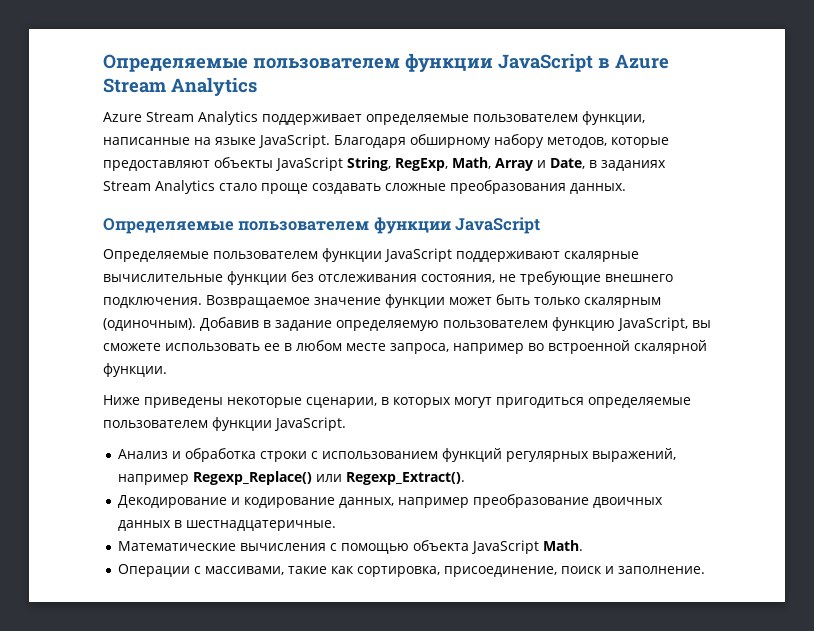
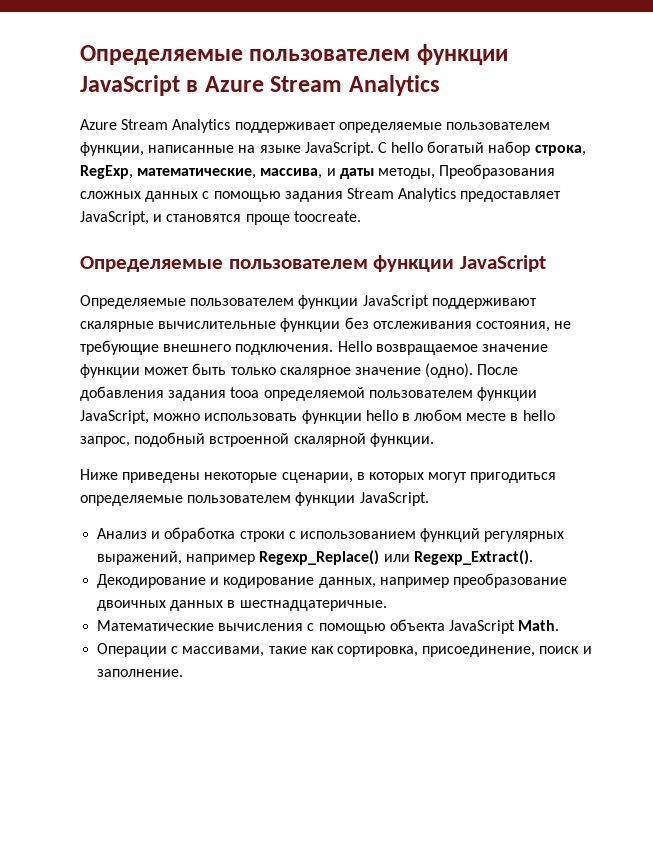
[334,134,669,148] [103,157,666,171] [103,180,626,194] Благодаря обширному набору методов, которые предоставляют объекты JavaScript String, RegExp, Math, Array и Date, в заданиях Stream Analytics стало проще создавать сложные преобразования данных. -> [377,141,586,156] [80,164,556,179] [80,188,562,202] [80,211,361,225] С hello богатый набор строка, RegExp, математические, массива, и даты методы, Преобразования сложных данных с помощью задания Stream Analytics предоставляет JavaScript, и становятся проще toocreate.
[206,295,310,308] Возвращаемое -> [337,341,478,355] Hello возвращаемое
[584,297,661,308] [103,317,711,331] [103,340,544,354] скалярным (одиночным). Добавив в задание определяемую пользователем функцию JavaScript, вы сможете использовать ее в любом месте запроса, например во -> [279,363,519,378] [80,386,537,401] [80,409,555,424] [80,432,206,447] скалярное значение (одно). После добавления задания tooa определяемой пользователем функции JavaScript, можно использовать функции hello в любом месте в hello запрос, подобный

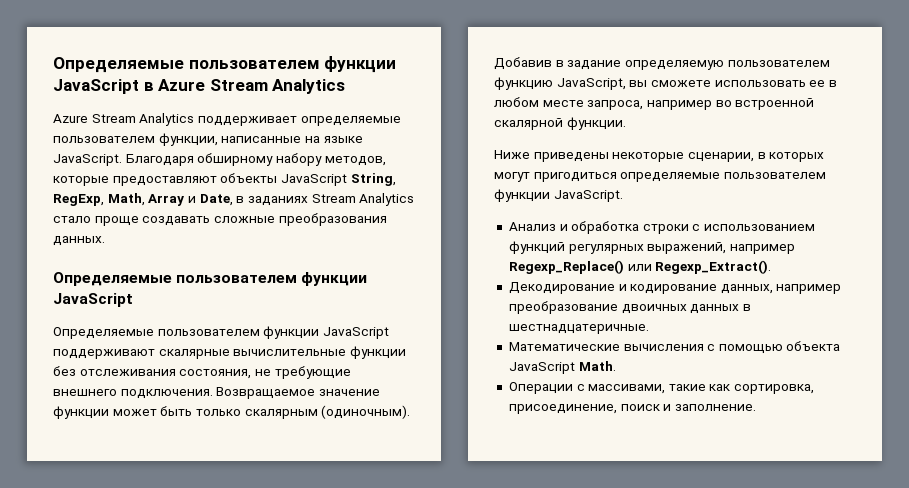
[377,141,586,156] [80,164,556,179] [80,188,562,202] [80,211,361,225] С hello богатый набор строка, RegExp, математические, массива, и даты методы, Преобразования сложных данных с помощью задания Stream Analytics предоставляет JavaScript, и становятся проще toocreate. -> [125,153,386,166] [53,173,396,186] [53,193,415,206] [53,213,387,226] [53,236,105,246] Благодаря обширному набору методов, которые предоставляют объекты JavaScript String, RegExp, Math, Array и Date, в заданиях Stream Analytics стало проще создавать сложные преобразования данных.
[337,341,478,355] Hello возвращаемое -> [216,387,316,399] Возвращаемое
[279,363,519,378] [80,386,537,401] [80,409,555,424] [80,432,206,447] скалярное значение (одно). После добавления задания tooa определяемой пользователем функции JavaScript, можно использовать функции hello в любом месте в hello запрос, подобный -> [244,405,411,419] [494,57,830,70] [494,77,837,90] [494,97,732,110] скалярным (одиночным). Добавив в задание определяемую пользователем функцию JavaScript, вы сможете использовать ее в любом месте запроса, например во

